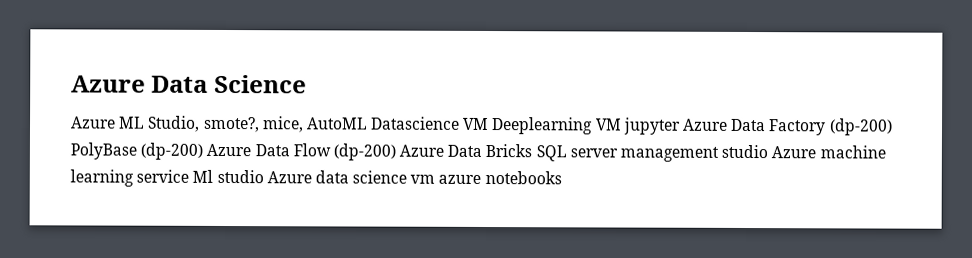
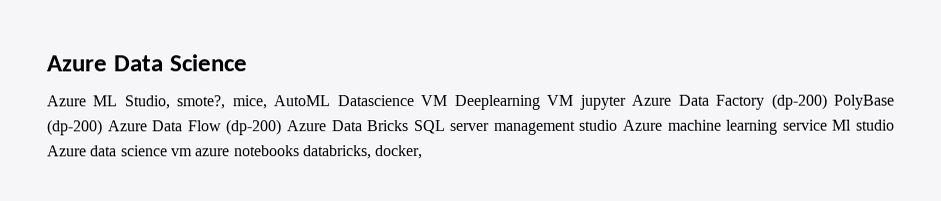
(562, 177) none -> [302,145,424,160] databricks, docker,

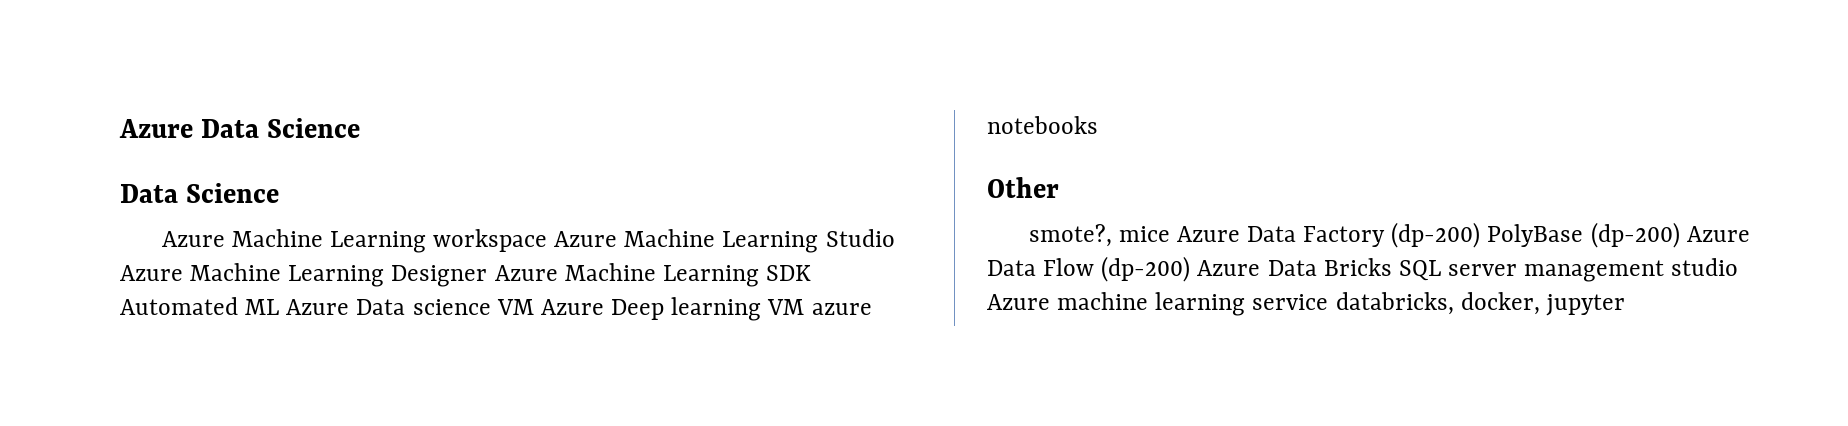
[46,94,627,111] // Azure ML Studio, smote?, mice, AutoML Datascience VM Deeplearning VM jupyter -> [120,183,280,203] [161,229,895,253] [120,263,812,287] [120,297,872,321] [987,116,1098,134] [987,177,1059,198] [1028,224,1170,247] // Data Science // Azure Machine Learning workspace Azure Machine Learning Studio Azure Machine Learning Designer Azure Machine Learning SDK Automated ML Azure Data science VM Azure Deep learning VM azure notebooks // Other // smote?, mice
[832,119,896,131] [47,145,300,157] Ml studio Azure data science vm azure notebooks -> (1329, 302) none
(424, 152) none -> [1545,294,1625,316] jupyter

